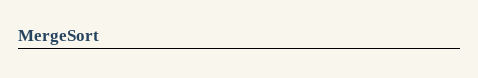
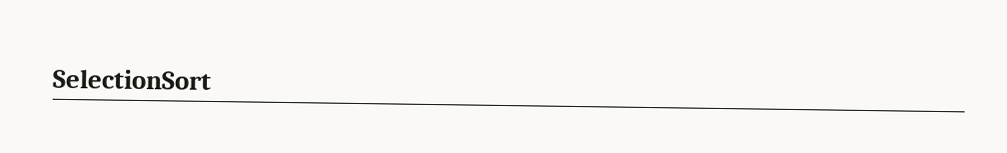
[18,30,99,45] MergeSort -> [52,68,212,90] SelectionSort

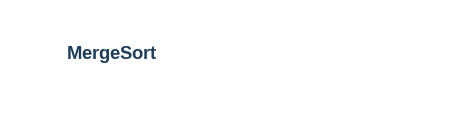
[52,68,212,90] SelectionSort -> [67,46,156,63] MergeSort

